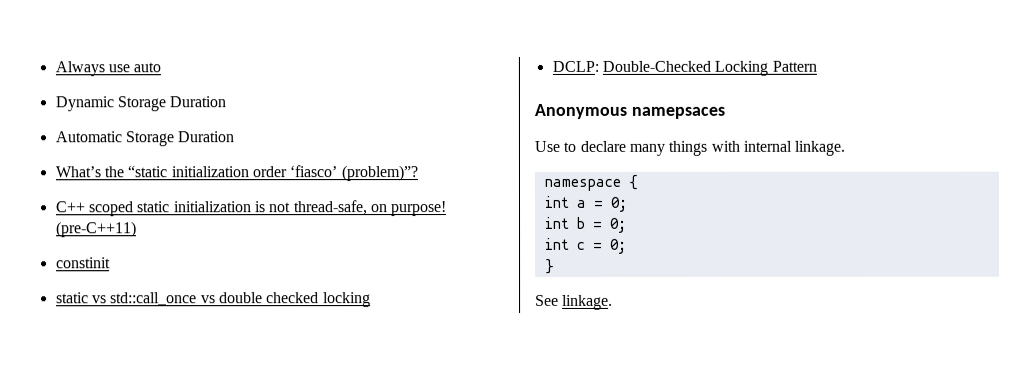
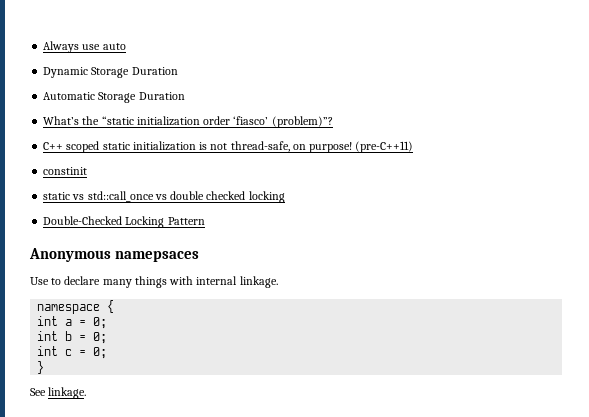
[551,60,599,72] DCLP: -> (285, 197) none

